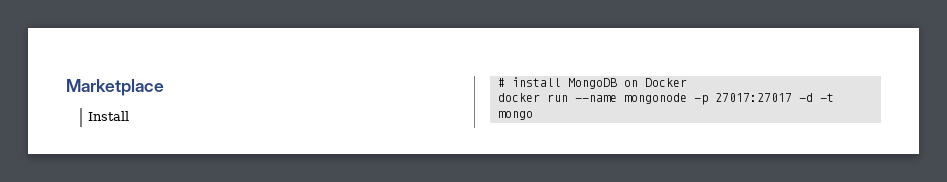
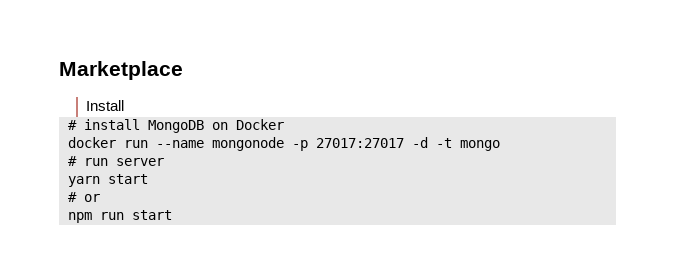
(533, 115) none -> [68,156,164,166] [68,174,148,187] [68,192,100,202] [68,210,172,223] // # run server // yarn start // # or // npm run start

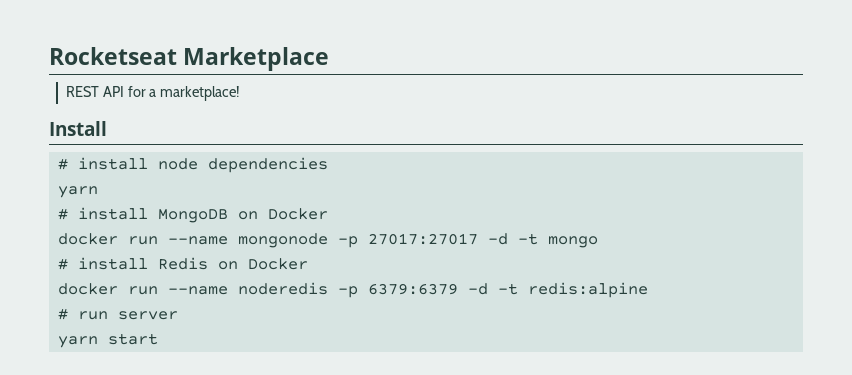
(59, 70) none -> [49,47,177,65] Rocketseat
[86,100,125,111] Install -> [65,86,241,101] [49,121,107,136] [57,157,328,173] [57,186,98,198] REST API for a marketplace! // Install // # install node dependencies // yarn
(500, 145) none -> [57,257,308,270] [57,282,648,298] // # install Redis on Docker // docker run --name noderedis -p 6379:6379 -d -t redis:alpine
[68,192,100,202] [68,210,172,223] // # or // npm run start -> (158, 339) none

